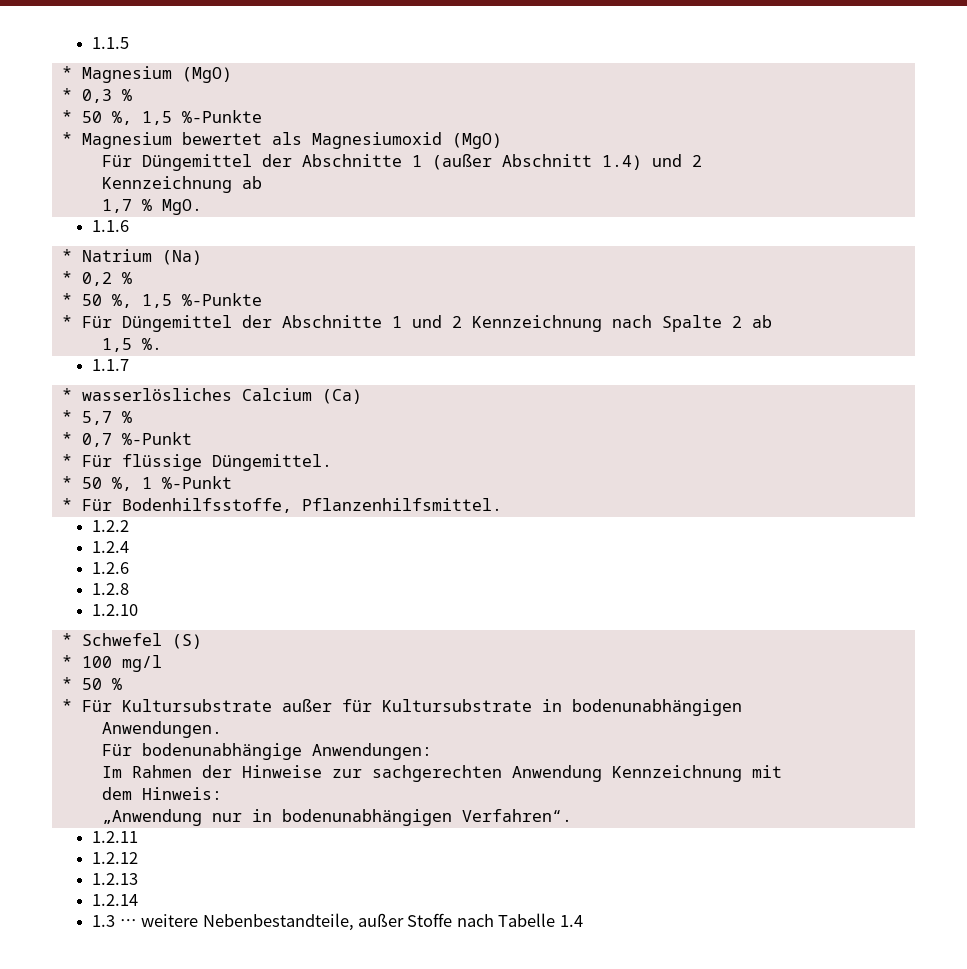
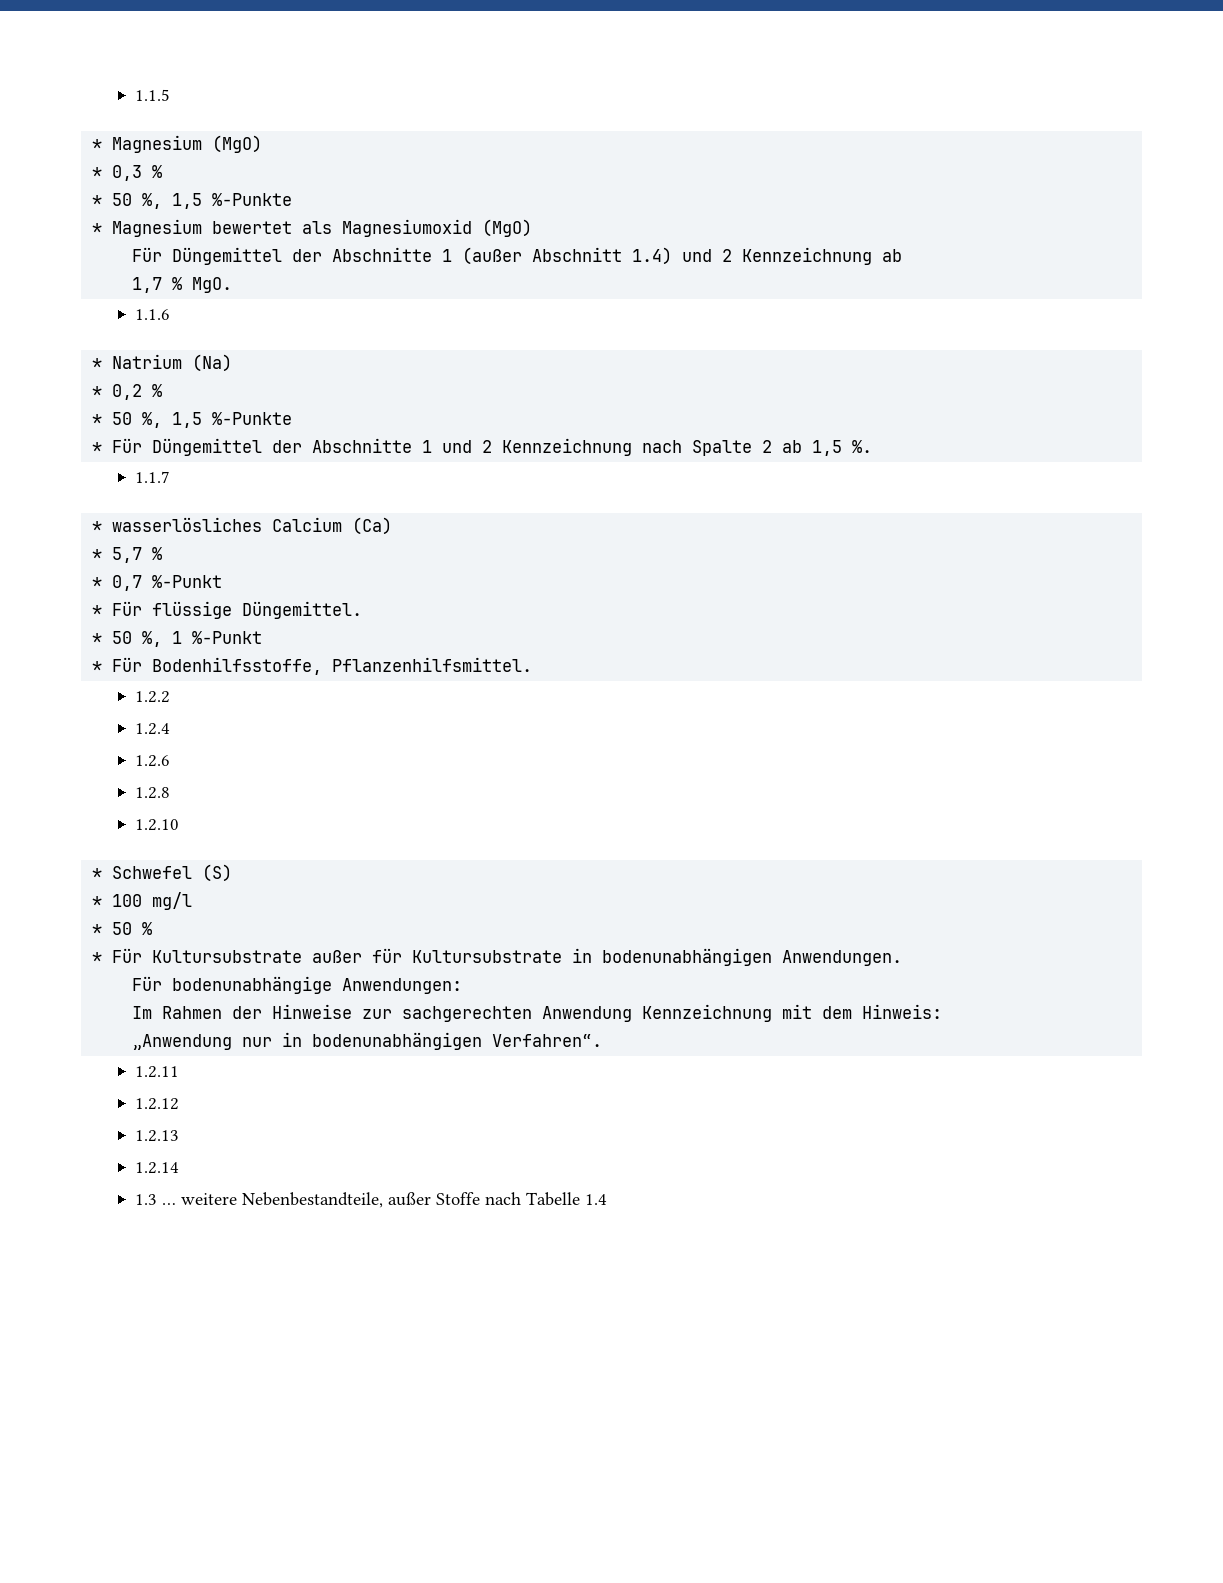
(702, 161) // -> (733, 255) none
(772, 321) // -> (803, 446) none
(742, 707) // -> (773, 957) none
(782, 771) // -> (813, 1011) none

